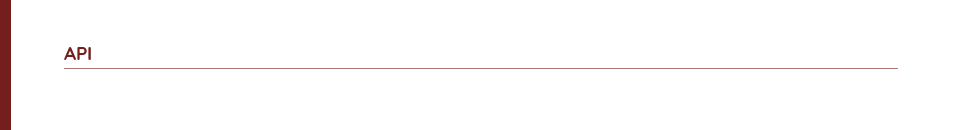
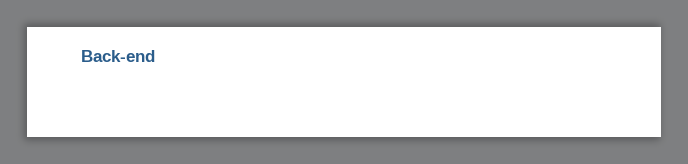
[64,46,92,60] API -> [81,50,155,62] Back-end

